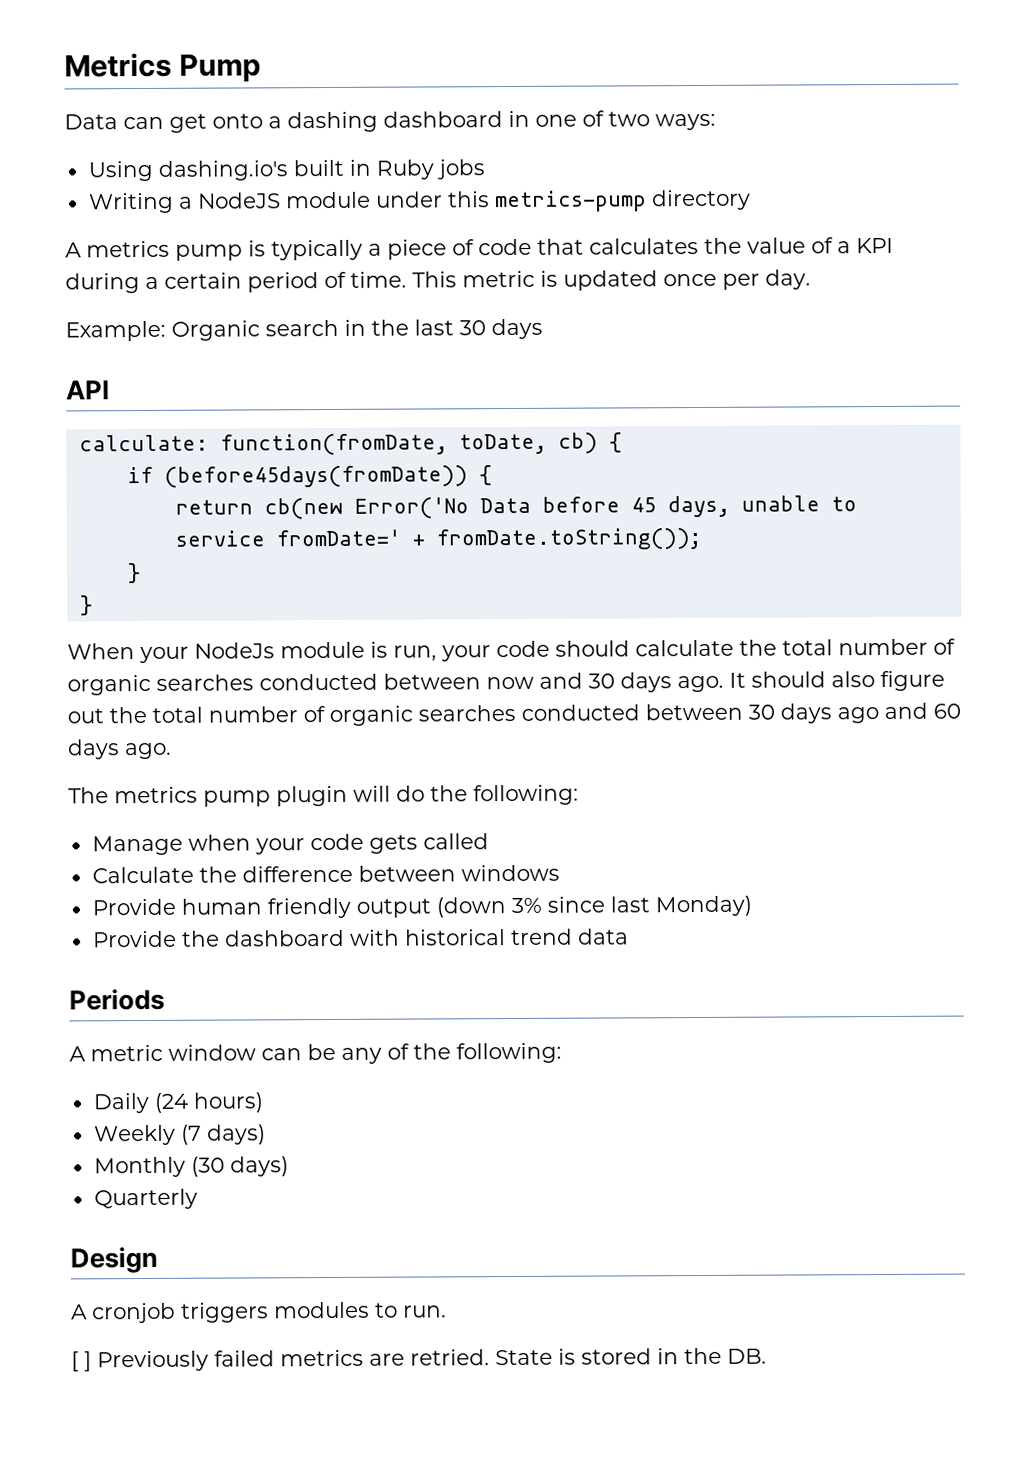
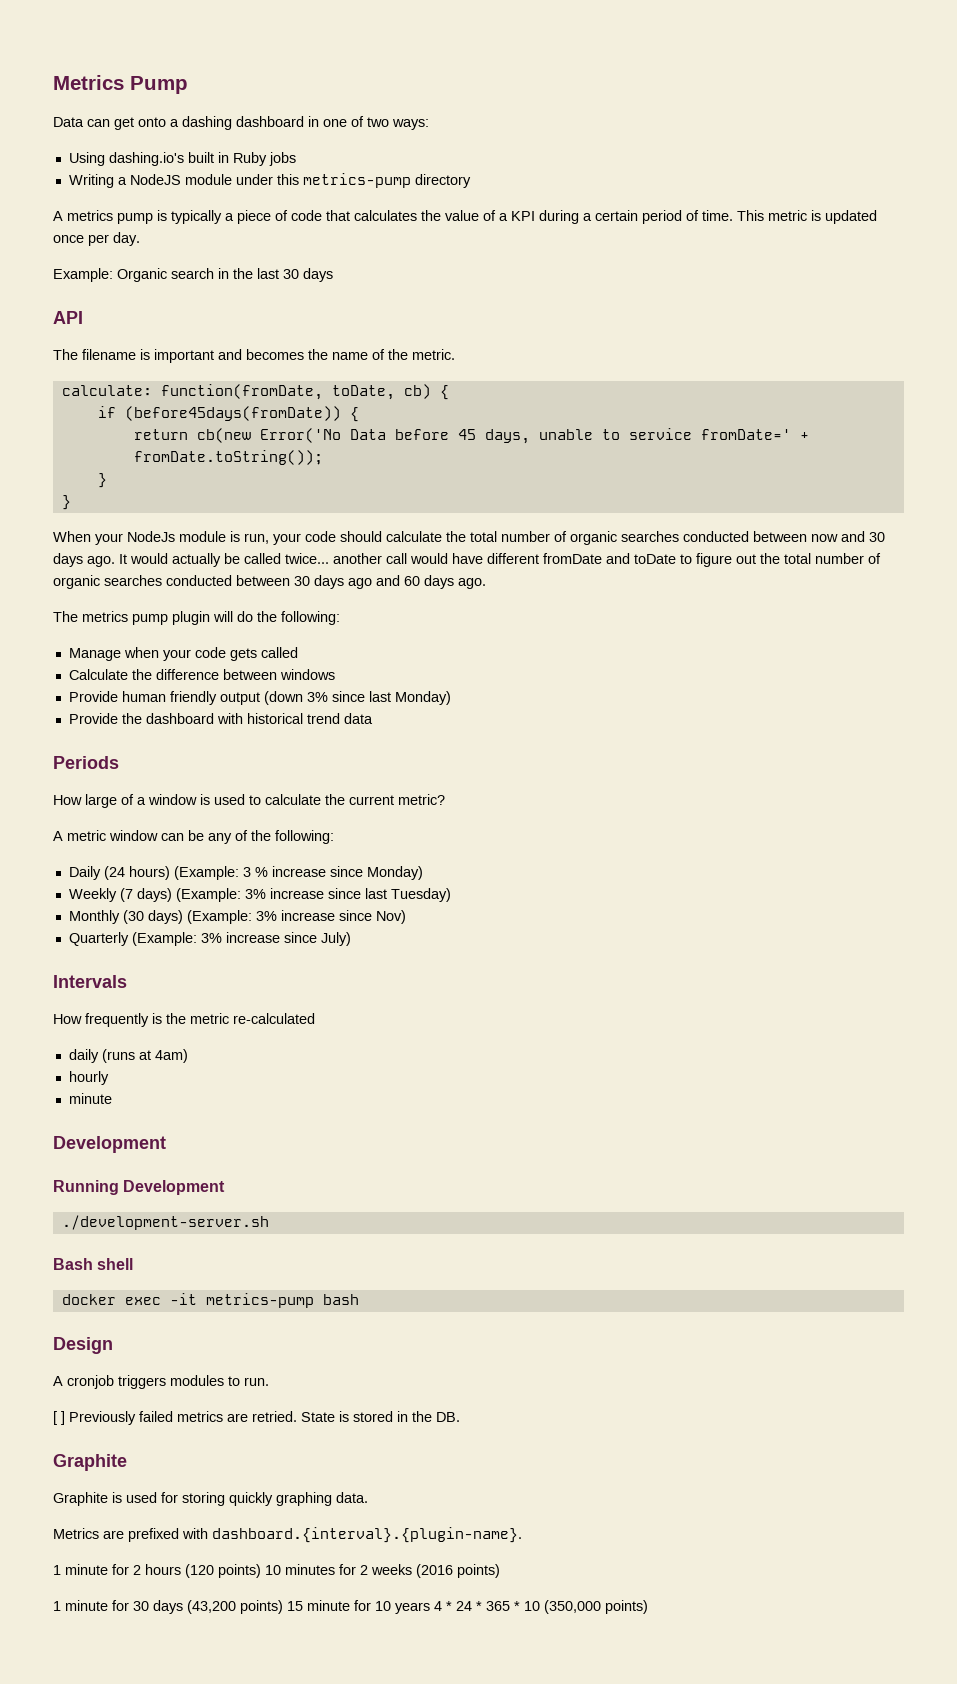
(110, 390) none -> [53,349,455,363] // The filename is important and becomes the name of the metric.
[751,671,875,688] should also -> [130,553,692,567] would actually be called twice... another call would have different fromDate and toDate to
(165, 999) none -> [53,794,445,808] // How large of a window is used to calculate the current metric?
[93,1124,266,1146] [93,1156,289,1178] [93,1188,198,1210] // Weekly (7 days) // Monthly (30 days) // Quarterly -> [173,866,423,880] [68,888,451,902] [68,910,406,924] [68,932,351,946] [53,975,127,988] [53,1013,315,1027] [68,1049,188,1063] [68,1071,109,1085] [68,1093,112,1104] [53,1136,166,1153] [53,1180,226,1195] [61,1215,269,1230] [53,1258,134,1270] [61,1293,359,1308] (Example: 3 % increase since Monday) // Weekly (7 days) (Example: 3% increase since last Tuesday) // Monthly (30 days) (Example: 3% increase since Nov) // Quarterly (Example: 3% increase since July) // Intervals // How frequently is the metric re-calculated // daily (runs at 4am) // hourly // minute // Development // Running Development // ./development-server.sh // Bash shell // docker exec -it metrics-pump bash
(767, 1356) none -> [53,1454,127,1471] [53,1492,368,1506] [53,1527,522,1543] [53,1564,500,1578] [53,1600,648,1614] // Graphite // Graphite is used for storing quickly graphing data. // Metrics are prefixed with dashboard.{interval}.{plugin-name}. // 1 minute for 2 hours (120 points) 10 minutes for 2 weeks (2016 points) // 1 minute for 30 days (43,200 points) 15 minute for 10 years 4 * 24 * 365 * 10 (350,000 points)

